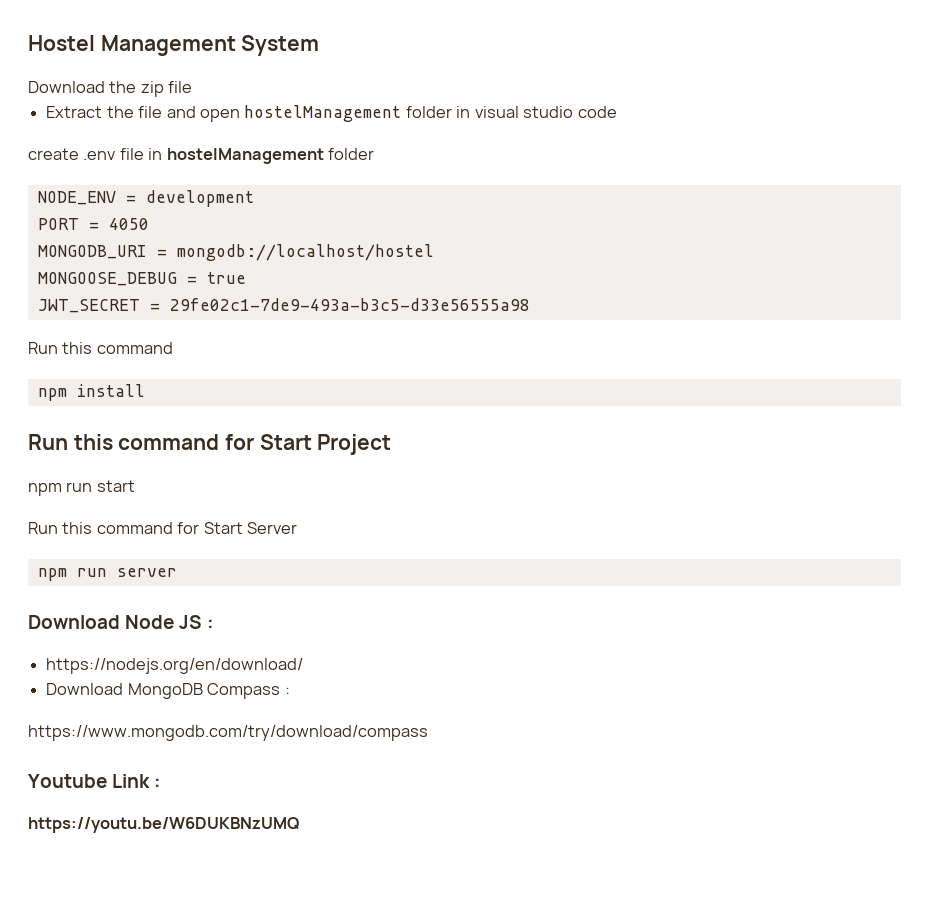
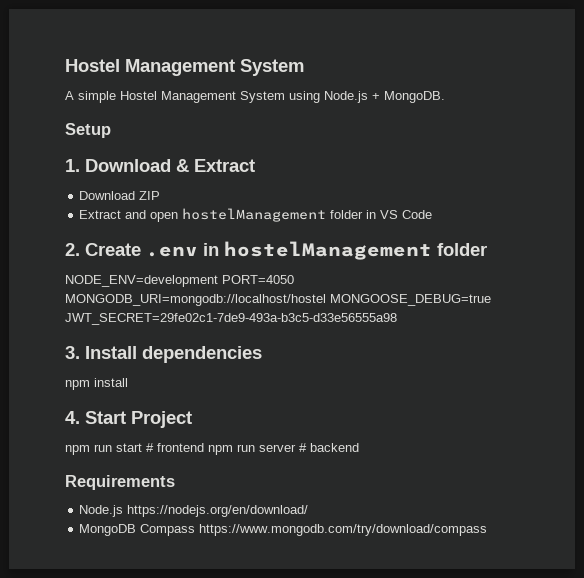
[28,81,193,97] [46,106,163,118] Download the zip file // Extract the file -> [65,91,445,103] [65,123,111,138] [65,159,255,172] [79,191,161,200] [79,210,122,219] A simple Hostel Management System using Node.js + MongoDB. // Setup // 1. Download & Extract // Download ZIP // Extract
[474,106,617,118] [28,148,375,164] [37,190,254,207] [37,218,149,230] [37,244,434,261] [37,272,246,286] [37,298,530,313] [28,342,173,354] [37,384,145,401] [28,434,255,450] visual studio code // create .env file in hostelManagement folder // NODE_ENV = development // PORT = 4050 // MONGODB_URI = mongodb://localhost/hostel // MONGOOSE_DEBUG = true // JWT_SECRET = 29fe02c1-7de9-493a-b3c5-d33e56555a98 // Run this command // npm install // Run this command for -> [380,210,433,219] [65,241,487,260] [65,275,294,287] [65,294,491,306] [65,313,397,325] [65,346,262,363] [65,378,128,390] [65,411,80,424] VS Code // 2. Create .env in hostelManagement folder // NODE_ENV=development PORT=4050 MONGODB_URI=mongodb://localhost/hostel MONGOOSE_DEBUG=true JWT_SECRET=29fe02c1-7de9-493a-b3c5-d33e56555a98 // 3. Install dependencies // npm install // 4.
[28,522,298,534] // Run this command for Start Server // -> [146,443,204,452] # frontend
[28,615,215,629] // Download Node JS : // -> [299,443,359,452] [65,475,175,490] [79,505,124,517] # backend // Requirements // Node.js
[46,683,124,695] Download -> (309, 511) none
[284,687,290,695] : // -> (196, 530) none
[28,774,162,788] [28,817,299,833] // Youtube Link : // https://youtu.be/W6DUKBNzUMQ -> (488, 530) none

